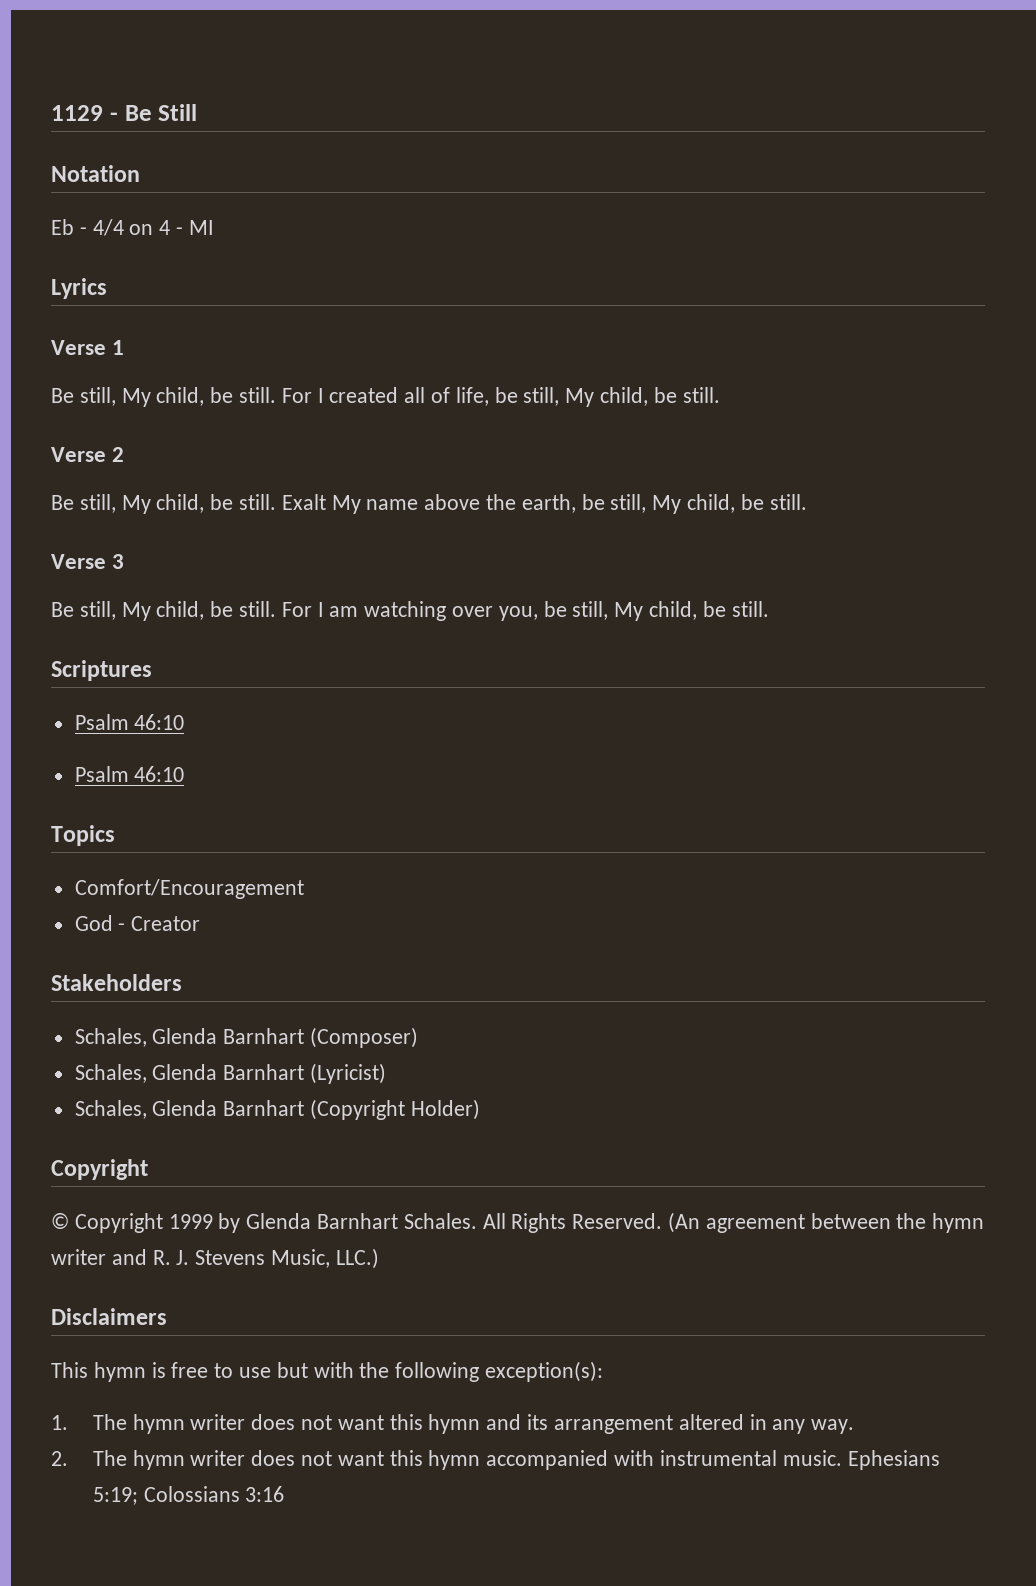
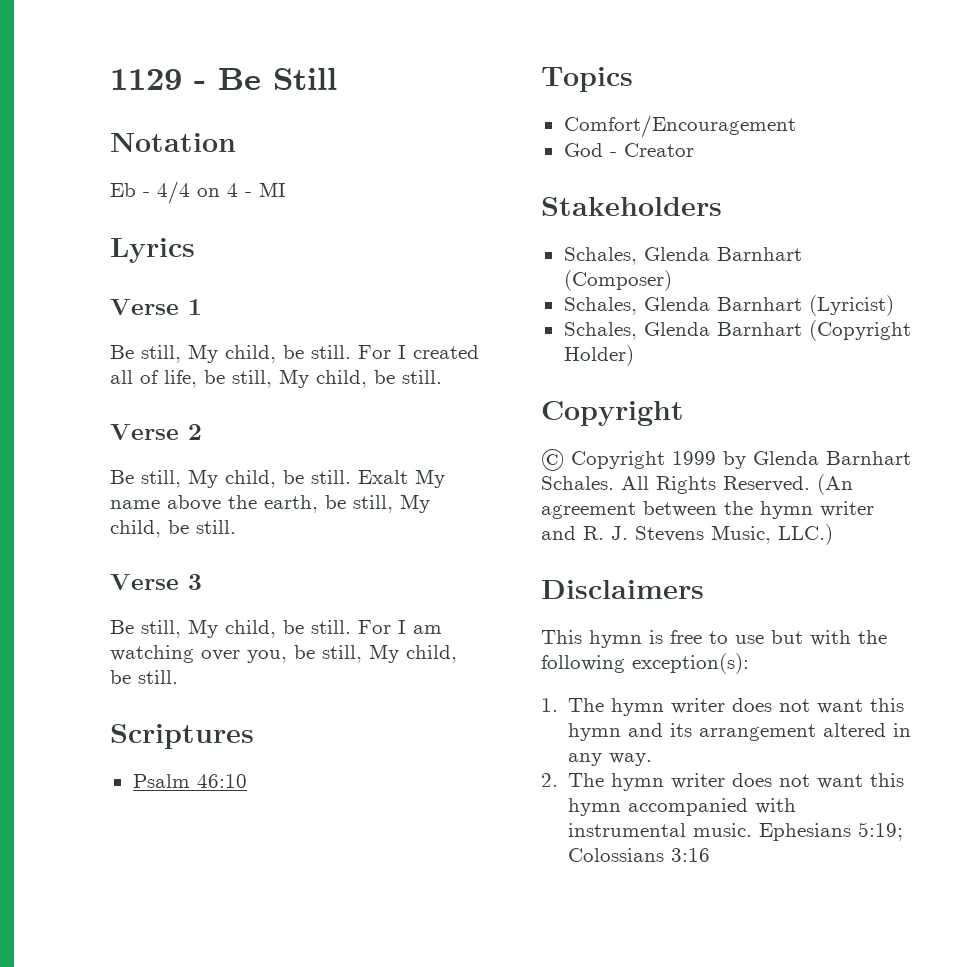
[74,766,185,782] // Psalm 46:10 -> (247, 781) none

